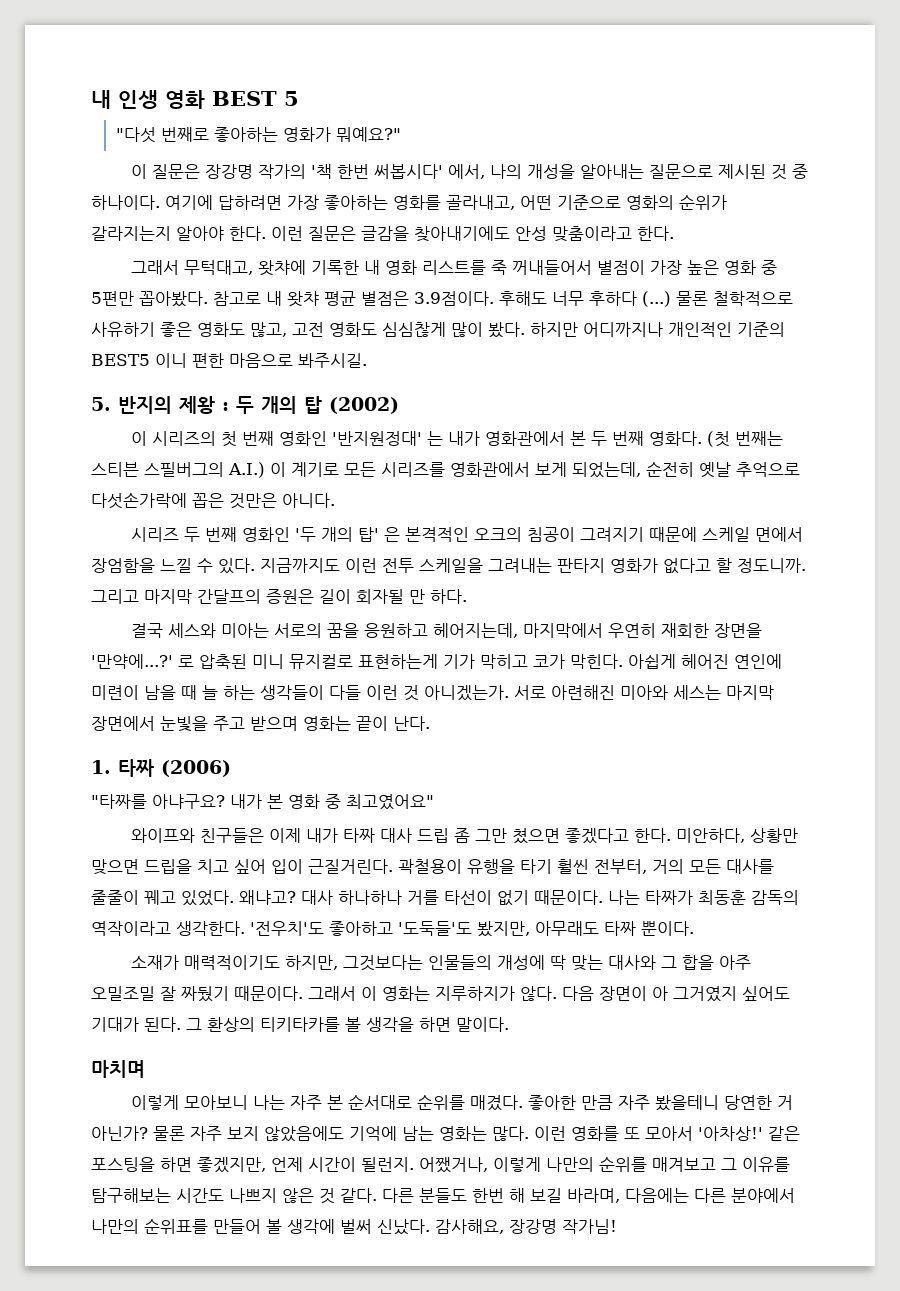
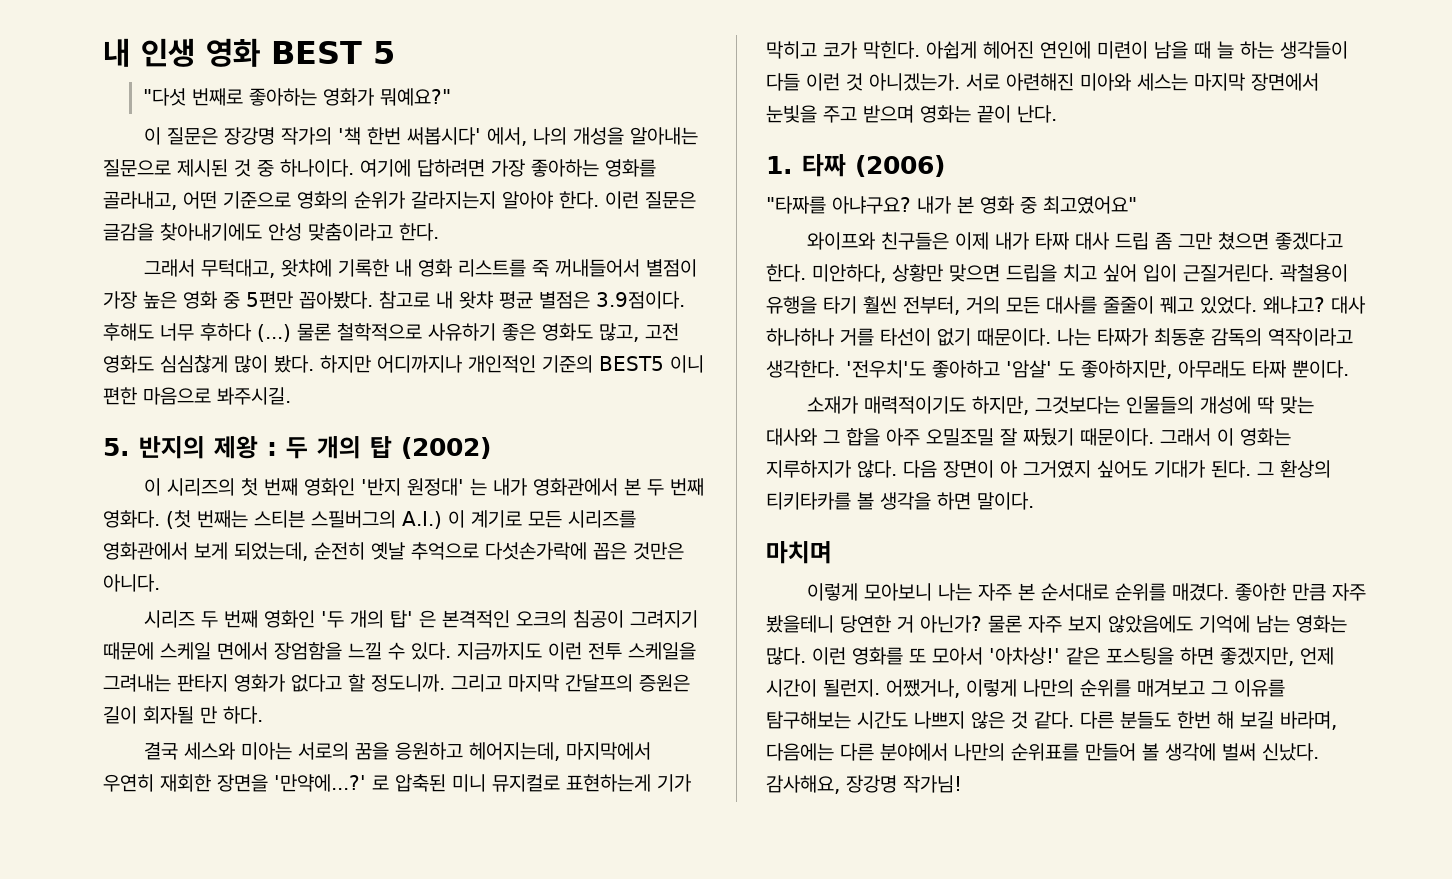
[332,431,423,446] '반지원정대' -> [360,478,464,496] '반지 원정대'
[398,921,530,937] '도둑들'도 봤지만, -> [1006,360,1172,379] '암살' 도 좋아하지만,

